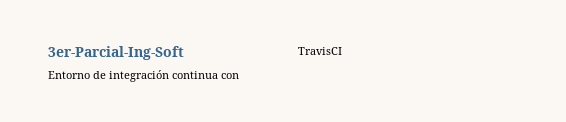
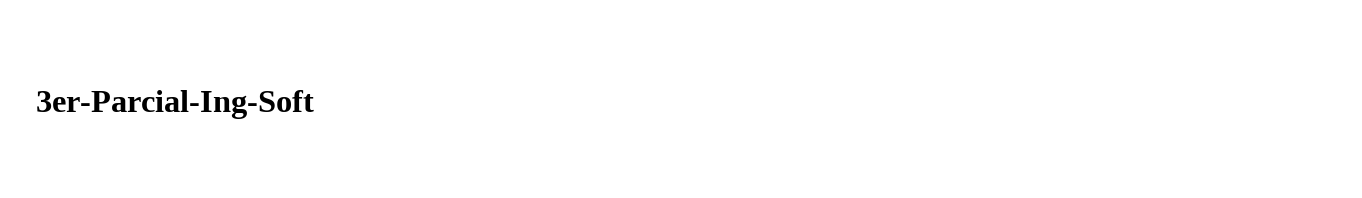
[48,70,239,82] [298,47,342,55] // Entorno de integración continua con TravisCI -> (314, 104) none

